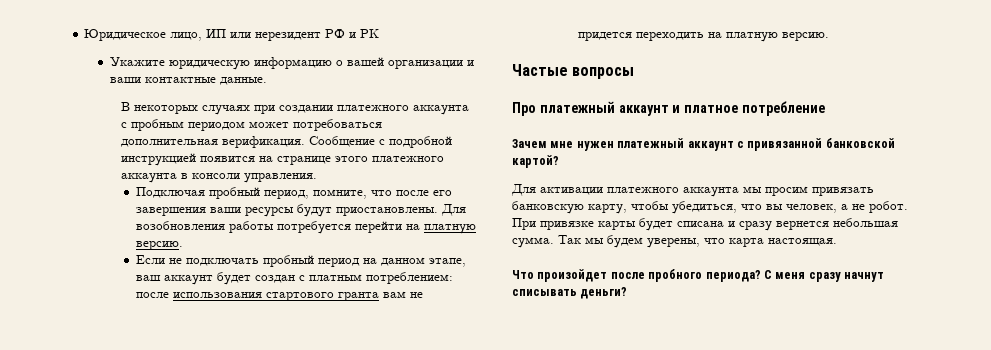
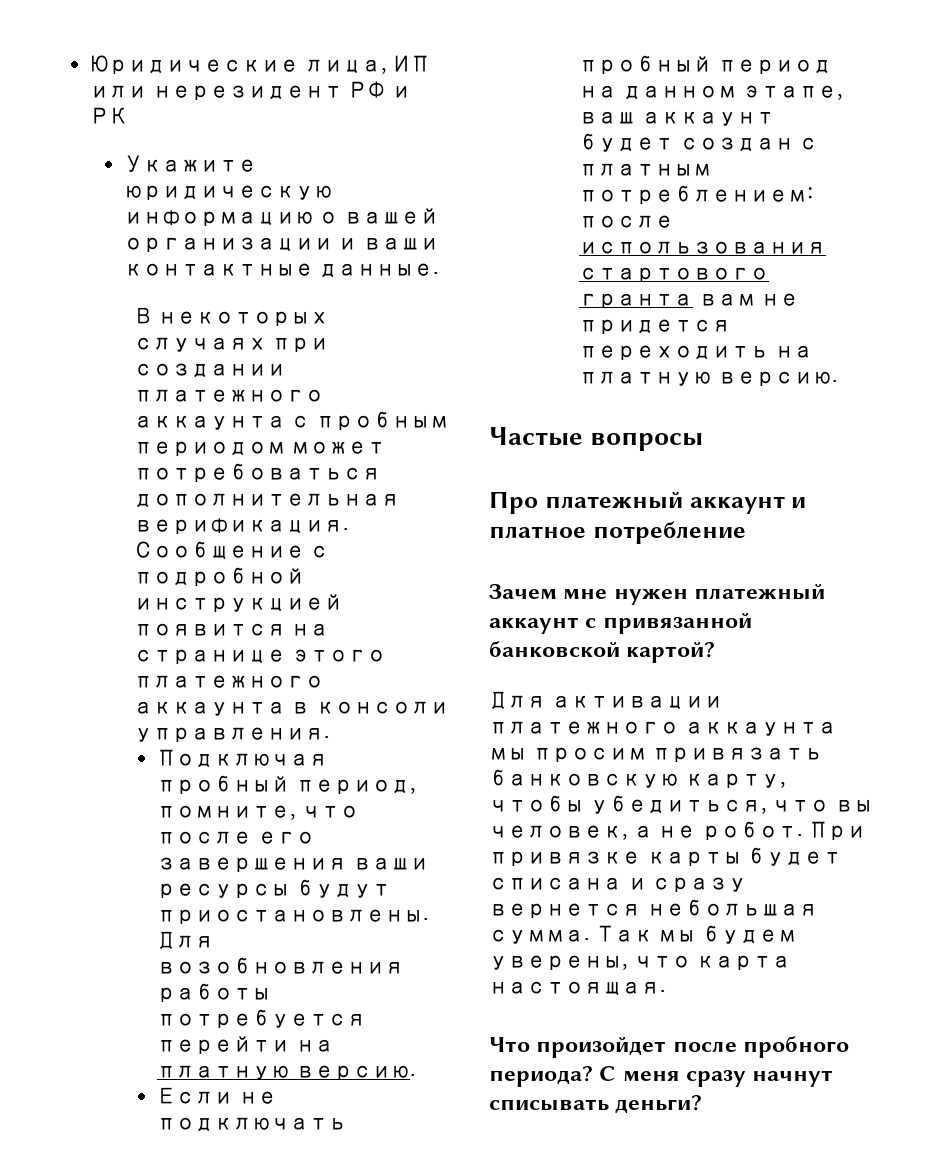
[84,29,203,41] Юридическое лицо, -> [90,55,387,74] Юридические лица,

